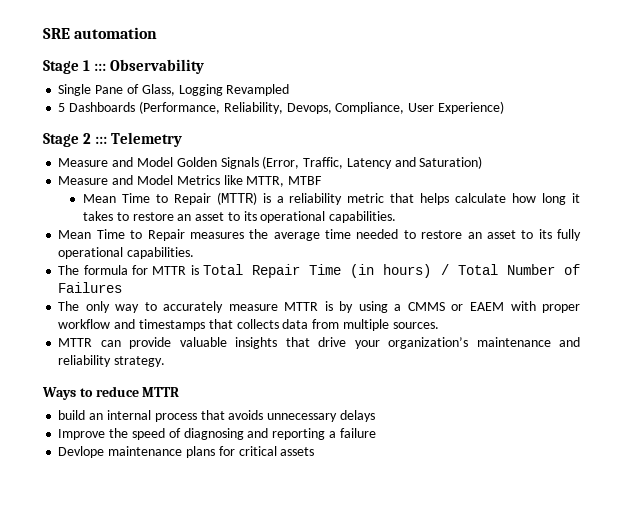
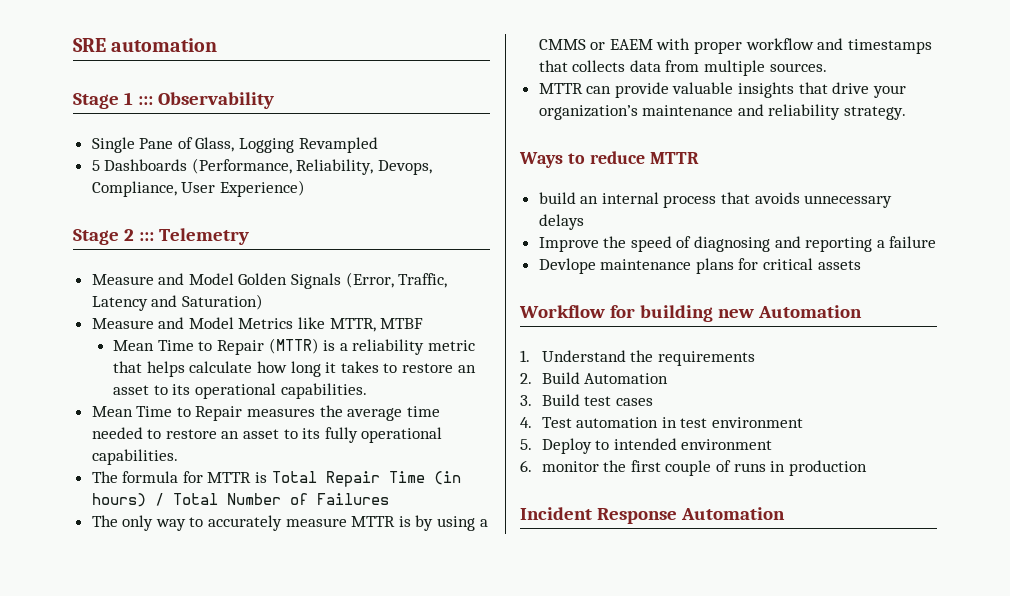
(315, 451) none -> [519,305,862,322] [520,350,755,366] [520,372,669,384] [520,394,653,406] [520,417,803,428] [520,438,773,454] [520,460,867,476] [520,507,785,524] // Workflow for building new Automation // 1. Understand the requirements // 2. Build Automation // 3. Build test cases // 4. Test automation in test environment // 5. Deploy to intended environment // 6. monitor the first couple of runs in production // Incident Response Automation

